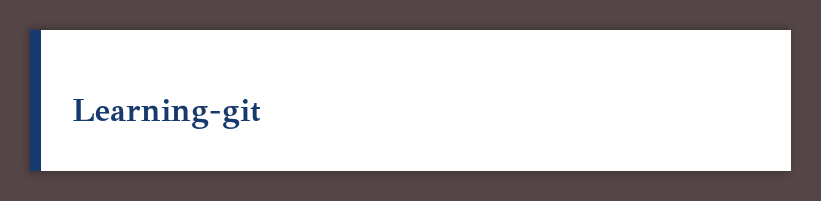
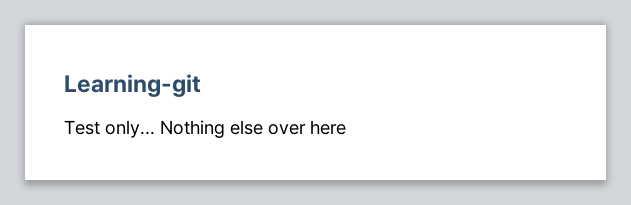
(261, 114) none -> [64,120,346,138] // Test only... Nothing else over here

